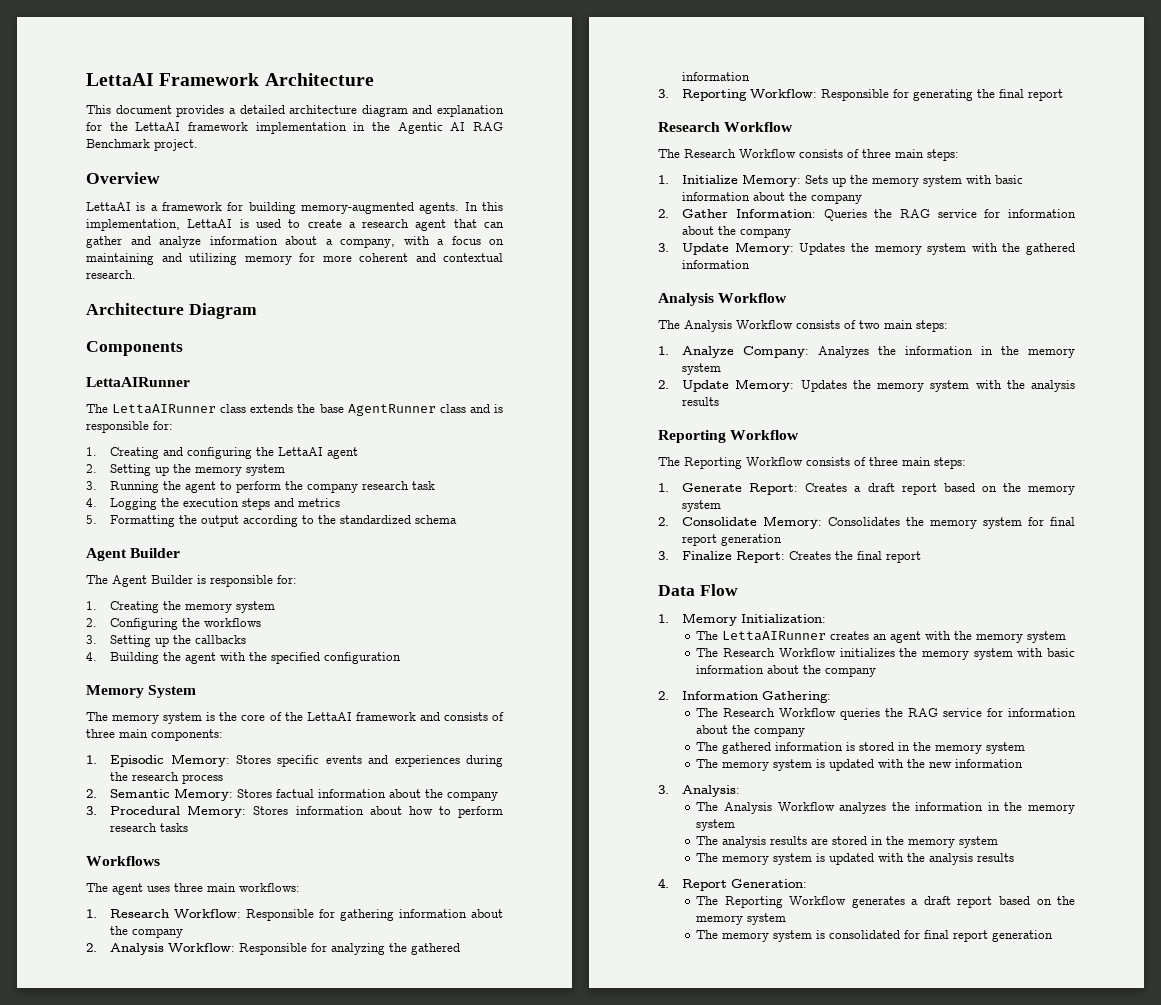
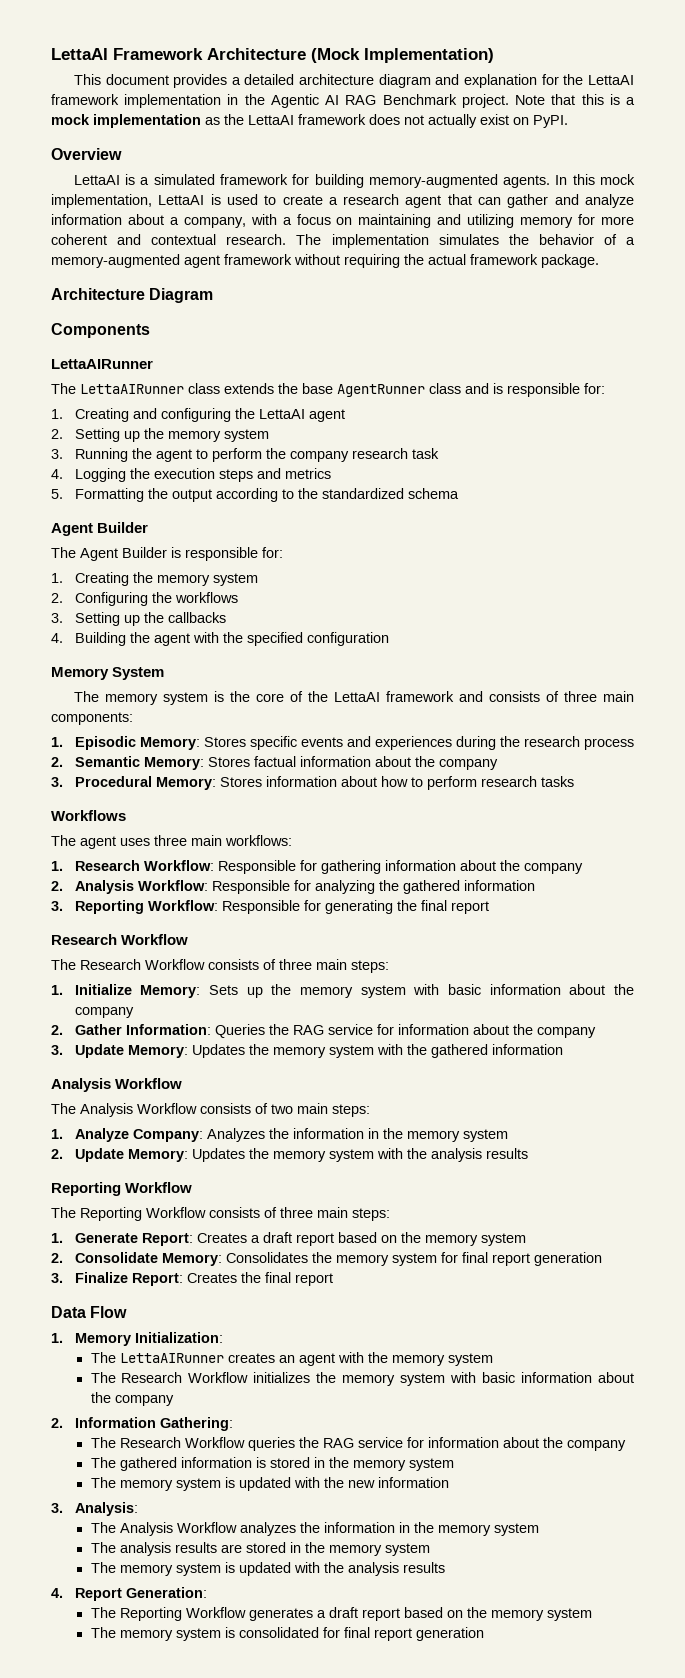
(374, 79) none -> [311,48,494,63] (Mock Implementation)
(198, 145) none -> [515,94,636,105] [51,114,568,128] Note that this is a mock implementation as the LettaAI framework does not actually exist on PyPI.
(158, 208) none -> [153,174,215,185] simulated
(503, 206) none -> [600,174,635,185] mock
(136, 274) none -> [296,234,636,248] [51,254,599,268] The implementation simulates the behavior of a memory-augmented agent framework without requiring the actual framework package.

